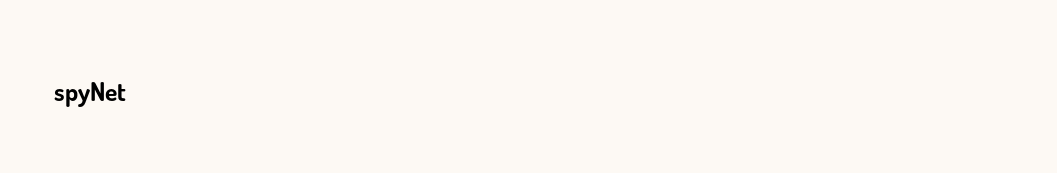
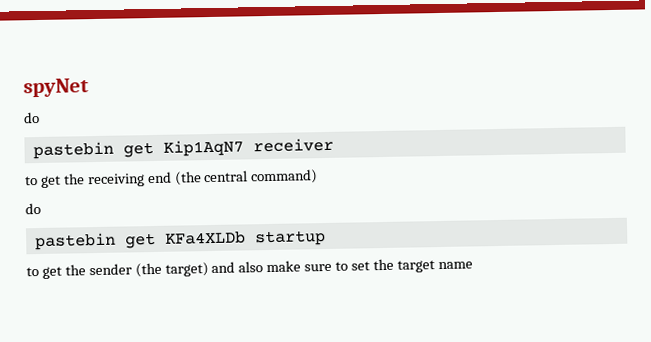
(126, 94) none -> [23,111,40,124] [32,137,334,160] [25,169,319,188] [25,202,41,215] [34,230,326,251] [26,258,473,279] // do // pastebin get Kip1AqN7 receiver // to get the receiving end (the central command) // do // pastebin get KFa4XLDb startup // to get the sender (the target) and also make sure to set the target name

